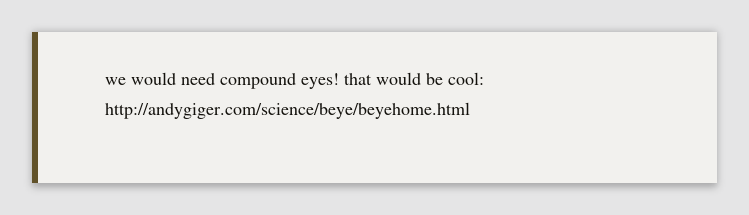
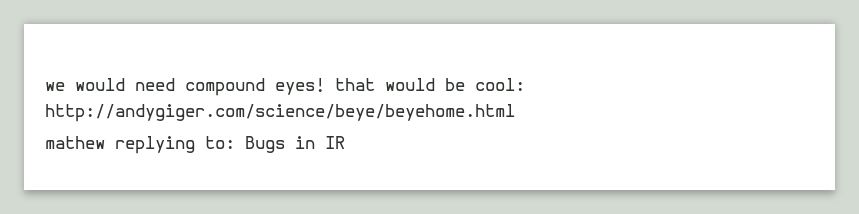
(470, 110) none -> [45,136,345,154] // mathew replying to: Bugs in IR

